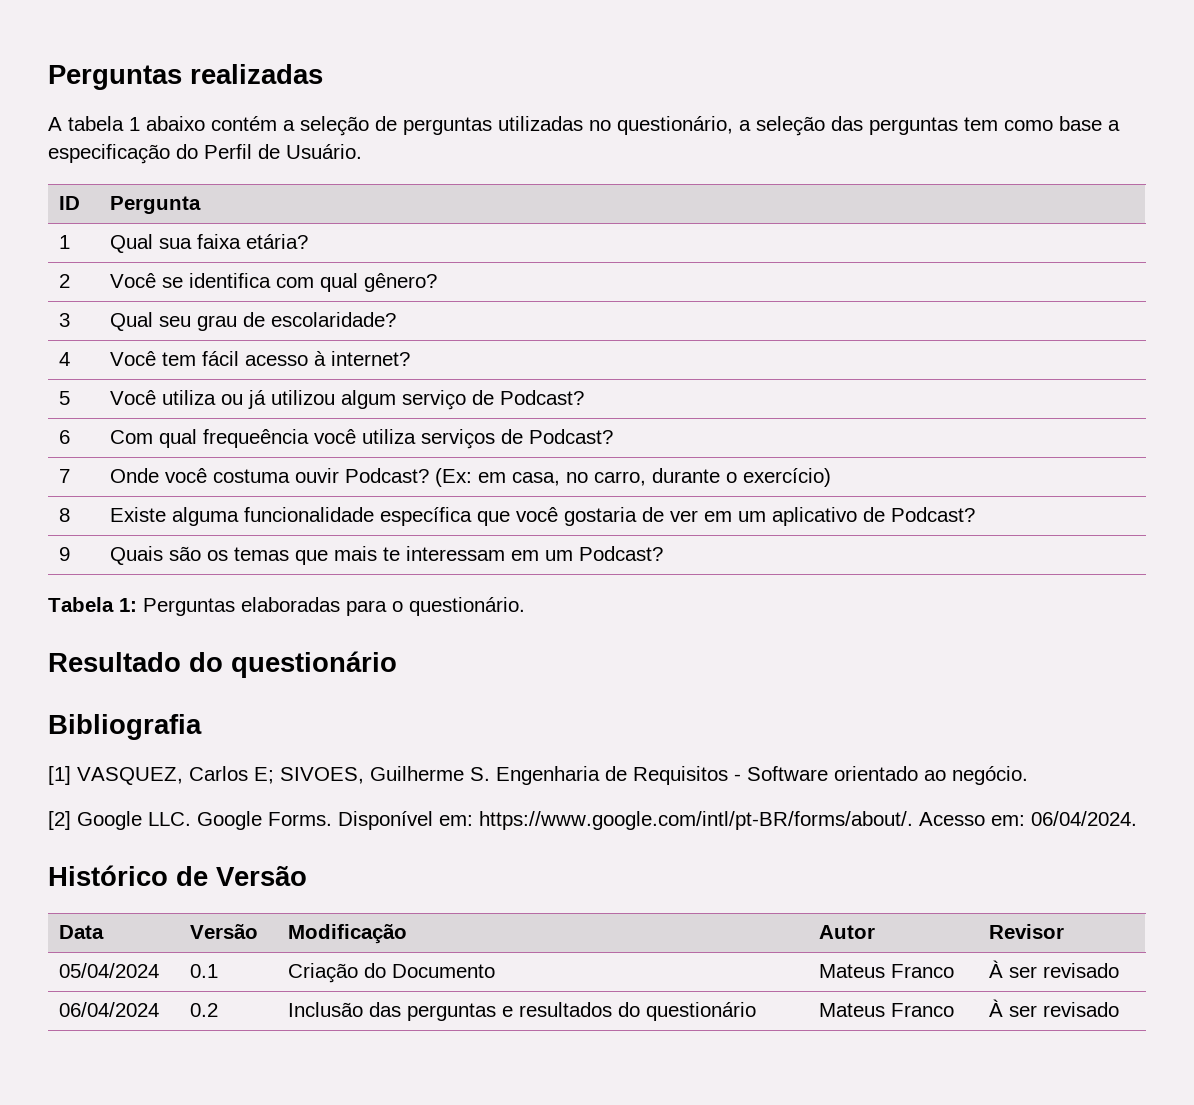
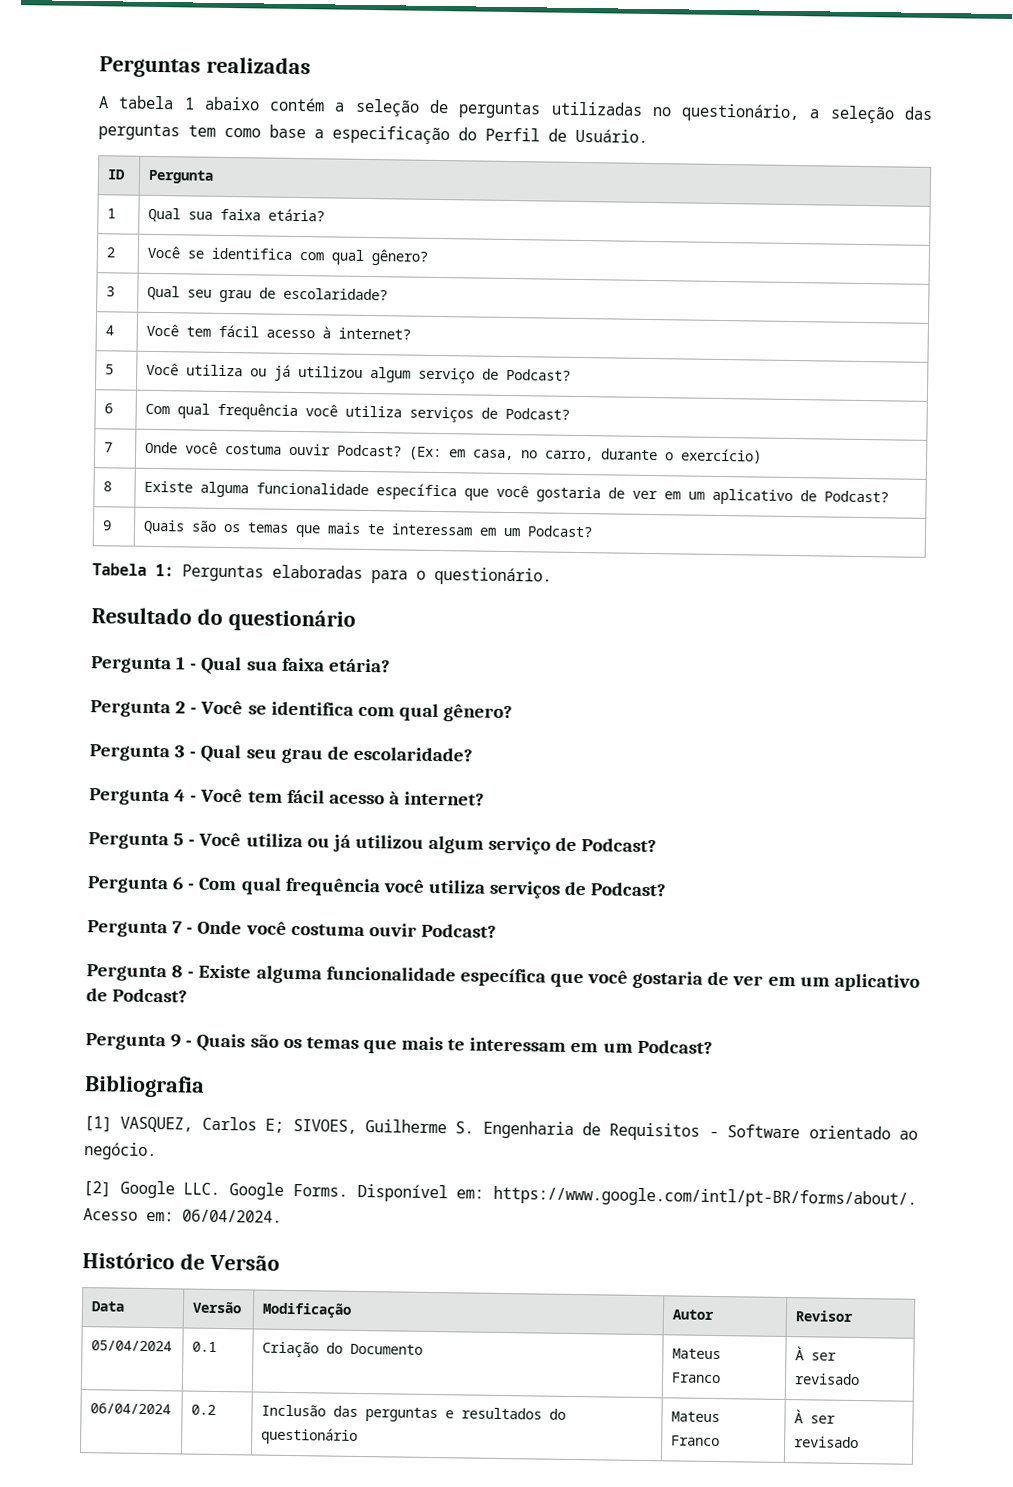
[203,429,310,448] frequeência -> [217,402,299,421] frequência
(397, 664) none -> [90,656,391,675] [90,700,514,723] [89,744,473,764] [89,788,486,806] [88,832,658,855] [87,876,668,899] [87,920,497,938] [86,964,920,992] [86,988,189,1003] [85,1033,713,1054] // Pergunta 1 - Qual sua faixa etária? // Pergunta 2 - Você se identifica com qual gênero? // Pergunta 3 - Qual seu grau de escolaridade? // Pergunta 4 - Você tem fácil acesso à internet? // Pergunta 5 - Você utiliza ou já utilizou algum serviço de Podcast? // Pergunta 6 - Com qual frequência você utiliza serviços de Podcast? // Pergunta 7 - Onde você costuma ouvir Podcast? // Pergunta 8 - Existe alguma funcionalidade específica que você gostaria de ver em um aplicativo de Podcast? // Pergunta 9 - Quais são os temas que mais te interessam em um Podcast?

